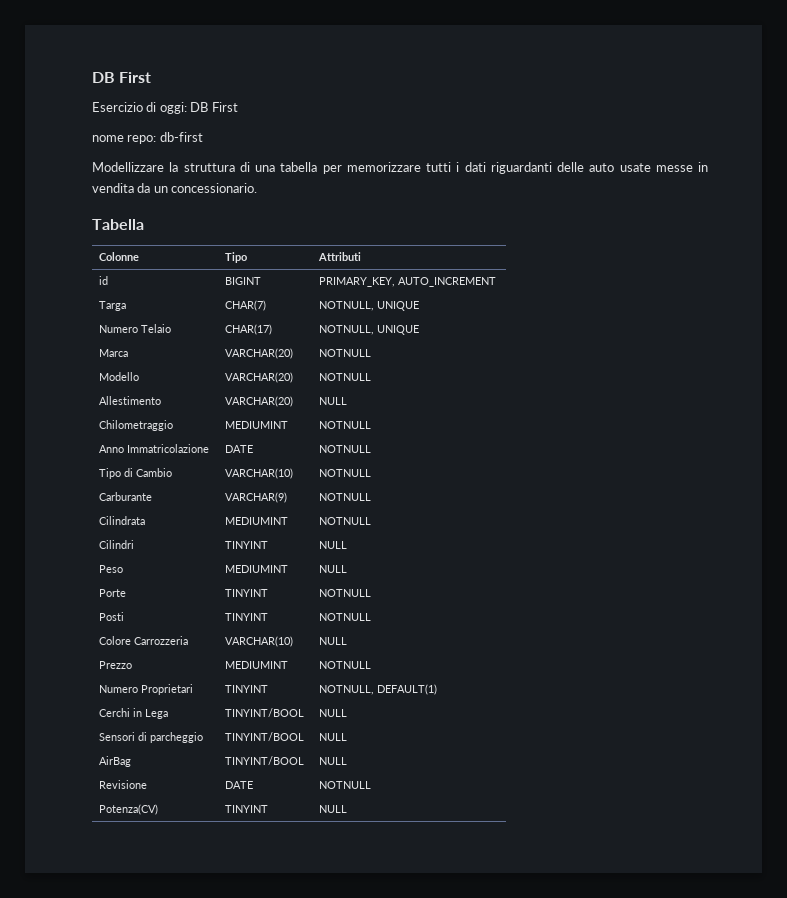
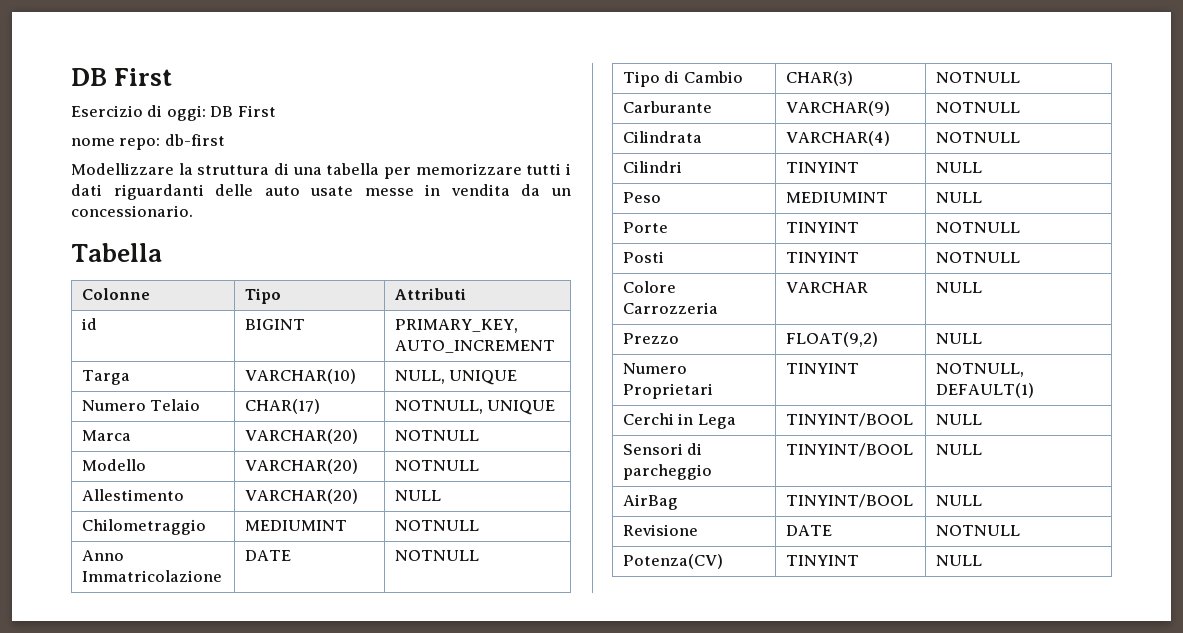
[225,300,267,311] [319,301,375,311] CHAR(7) | NOTNULL, -> [244,369,356,384] [394,370,445,384] VARCHAR(10) | NULL,
[225,468,294,479] VARCHAR(10) -> [785,71,853,86] CHAR(3)
[225,517,289,525] MEDIUMINT -> [785,131,890,146] VARCHAR(4)
[225,636,294,647] VARCHAR(10) -> [785,282,868,293] VARCHAR
[225,661,289,669] [319,661,372,669] MEDIUMINT | NOTNULL -> [785,332,878,347] [935,333,982,344] FLOAT(9,2) | NULL

